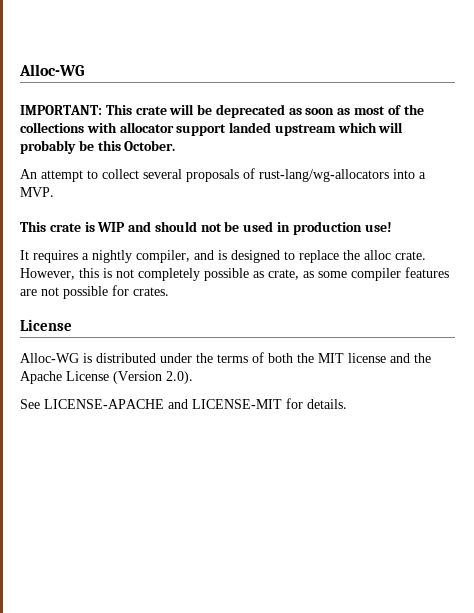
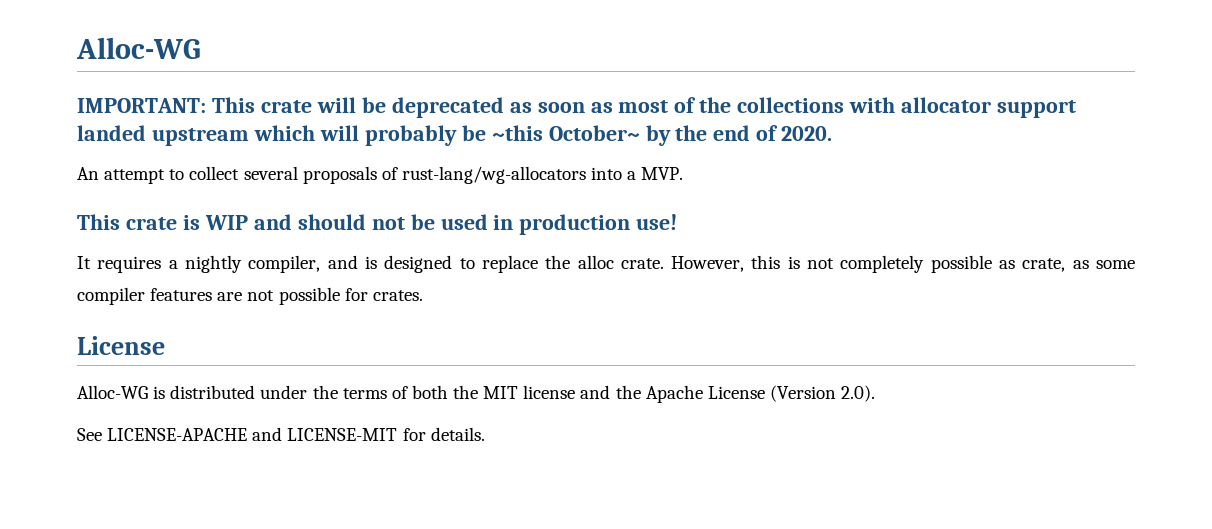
[97,140,176,151] this October. -> [491,125,833,146] ~this October~ by the end of 2020.

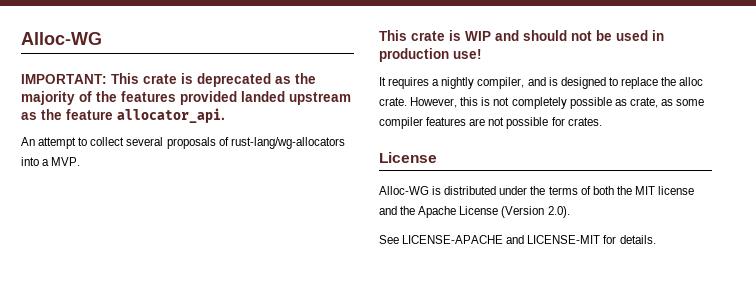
[316,97,1077,118] [77,125,833,146] will be deprecated as soon as most of the collections with allocator support landed upstream which will probably be ~this October~ by the end of 2020. -> [181,73,316,87] [21,91,351,105] [21,108,225,123] is deprecated as the majority of the features provided landed upstream as the feature allocator_api.

